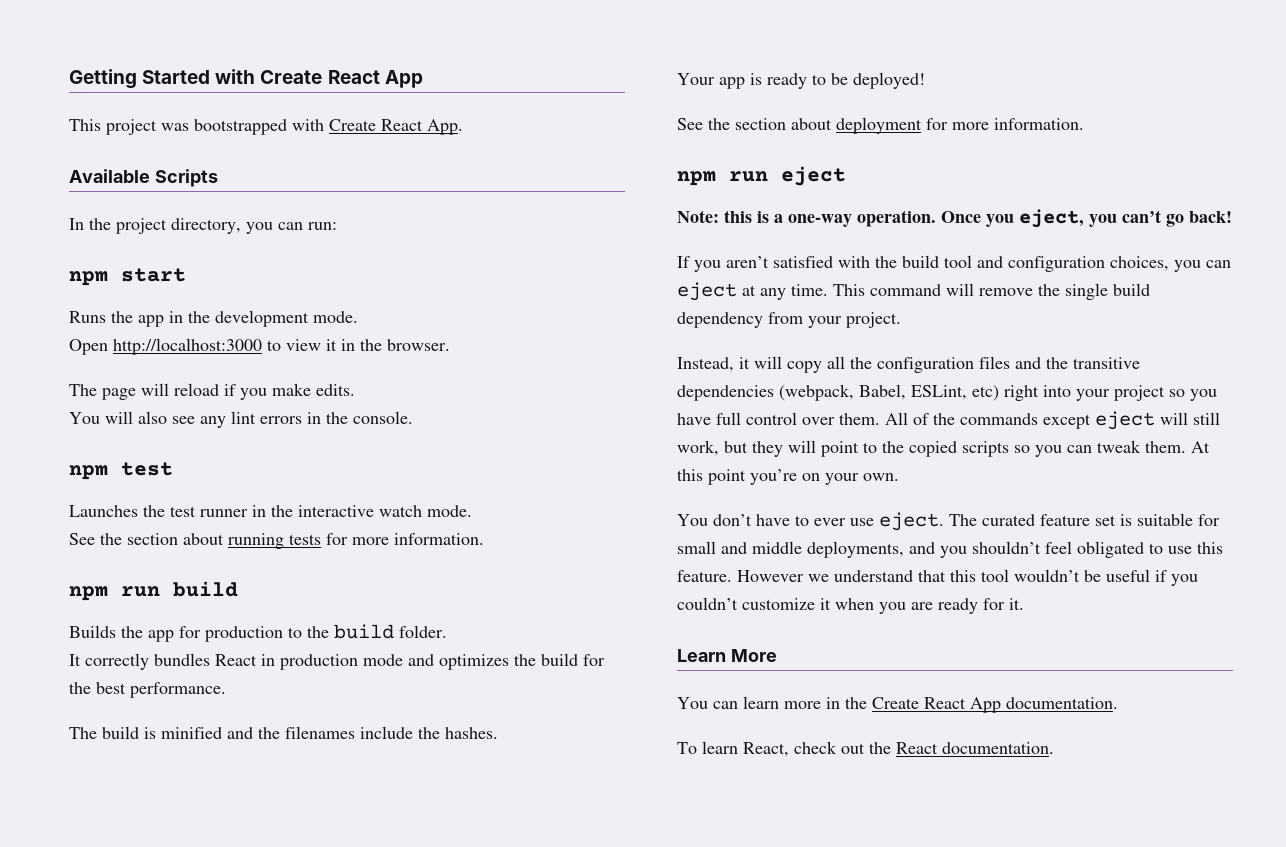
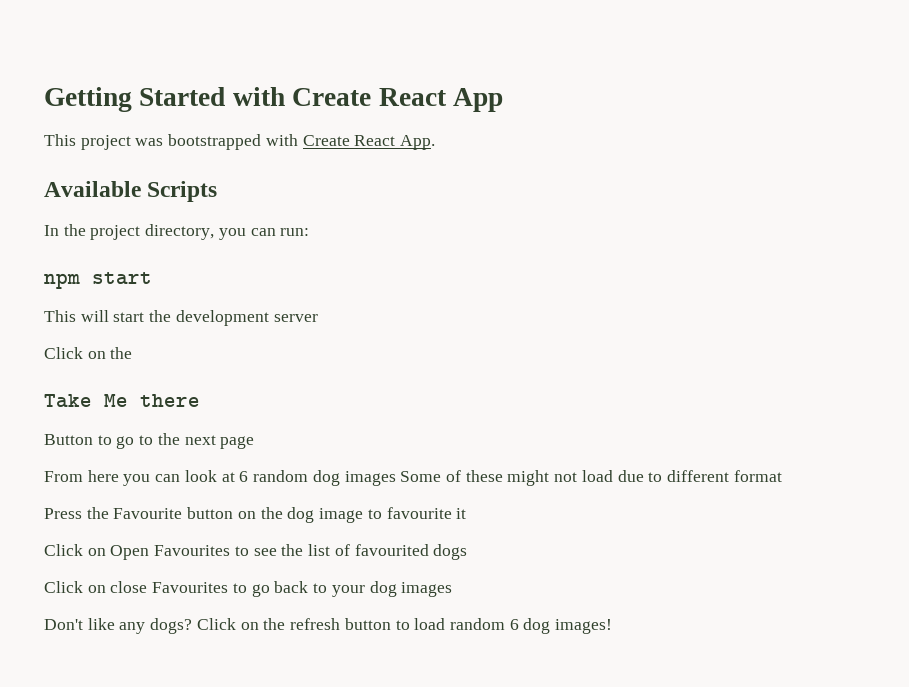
[69,310,358,327] [69,338,450,355] [69,383,355,400] [69,411,413,428] [69,462,173,480] [69,505,472,517] [69,533,484,549] [69,581,238,601] [69,624,447,642] [69,653,605,670] [69,682,226,698] [69,726,498,739] [677,72,925,89] [677,117,1084,134] [677,166,846,186] [677,209,1232,228] [677,255,1231,272] [677,282,1150,301] [677,312,901,328] [677,356,1140,373] [677,384,1217,401] [677,411,1220,430] [677,440,1210,457] [677,469,899,485] [677,512,1220,531] [677,541,1223,558] [677,569,1198,586] [677,597,1024,614] [677,649,777,662] [677,696,1118,713] [677,741,1054,757] Runs the app in the development mode. // Open http://localhost:3000 to view it in the browser. // The page will reload if you make edits. // You will also see any lint errors in the console. // npm test // Launches the test runner in the interactive watch mode. // See the section about running tests for more information. // npm run build // Builds the app for production to the build folder. // It correctly bundles React in production mode and optimizes the build for the best performance. // The build is minified and the filenames include the hashes. // Your app is ready to be deployed! // See the section about deployment for more information. // npm run eject // Note: this is a one-way operation. Once you eject, you can’t go back! // If you aren’t satisfied with the build tool and configuration choices, you can eject at any time. This command will remove the single build dependency from your project. // Instead, it will copy all the configuration files and the transitive dependencies (webpack, Babel, ESLint, etc) right into your project so you have full control over them. All of the commands except eject will still work, but they will point to the copied scripts so you can tweak them. At this point you’re on your own. // You don’t have to ever use eject. The curated feature set is suitable for small and middle deployments, and you shouldn’t feel obligated to use this feature. However we understand that this tool wouldn’t be useful if you couldn’t customize it when you are ready for it. // Learn More // You can learn more in the Create React App documentation. // To learn React, check out the React documentation. -> [44,310,318,326] [44,347,133,359] [44,394,200,408] [44,433,255,449] [44,470,782,486] [44,507,467,523] [44,544,468,560] [44,581,453,597] [44,618,613,634] This will start the development server // Click on the // Take Me there // Button to go to the next page // From here you can look at 6 random dog images Some of these might not load due to different format // Press the Favourite button on the dog image to favourite it // Click on Open Favourites to see the list of favourited dogs // Click on close Favourites to go back to your dog images // Don't like any dogs? Click on the refresh button to load random 6 dog images!

